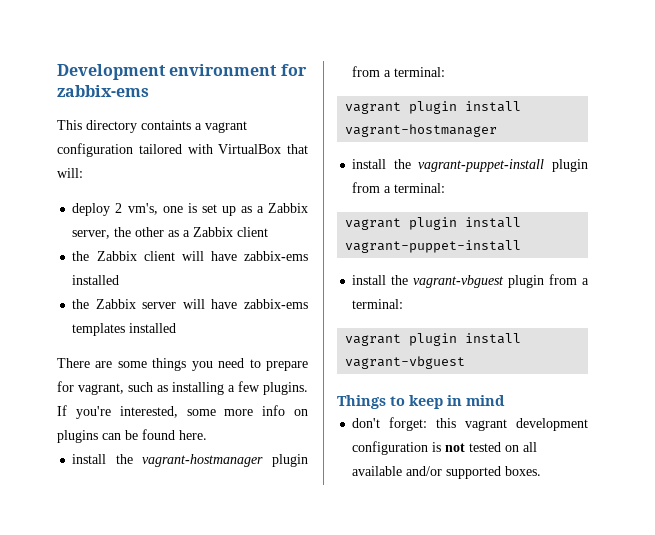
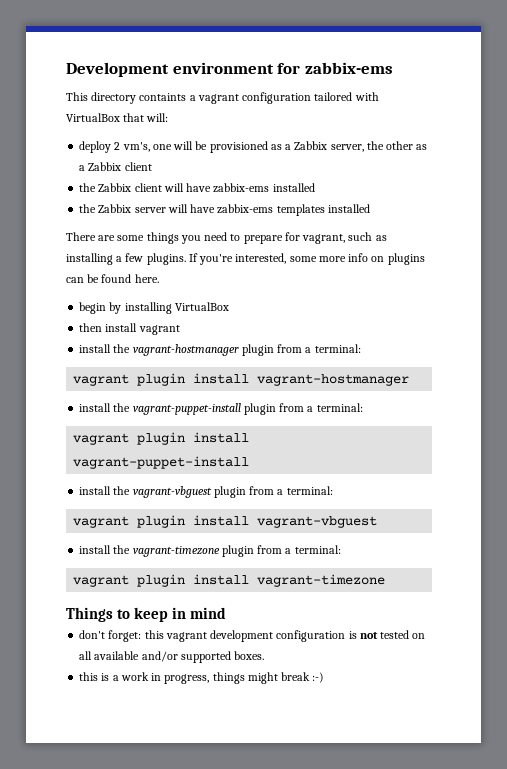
[187,203,236,216] is set up -> [173,141,268,153] will be provisioned
(207, 435) none -> [79,302,229,314] [79,323,180,335] // begin by installing VirtualBox // then install vagrant
(466, 362) none -> [79,545,341,557] [73,574,386,587] // install the vagrant-timezone plugin from a terminal: // vagrant plugin install vagrant-timezone
(542, 471) none -> [79,672,325,684] // this is a work in progress, things might break :-)

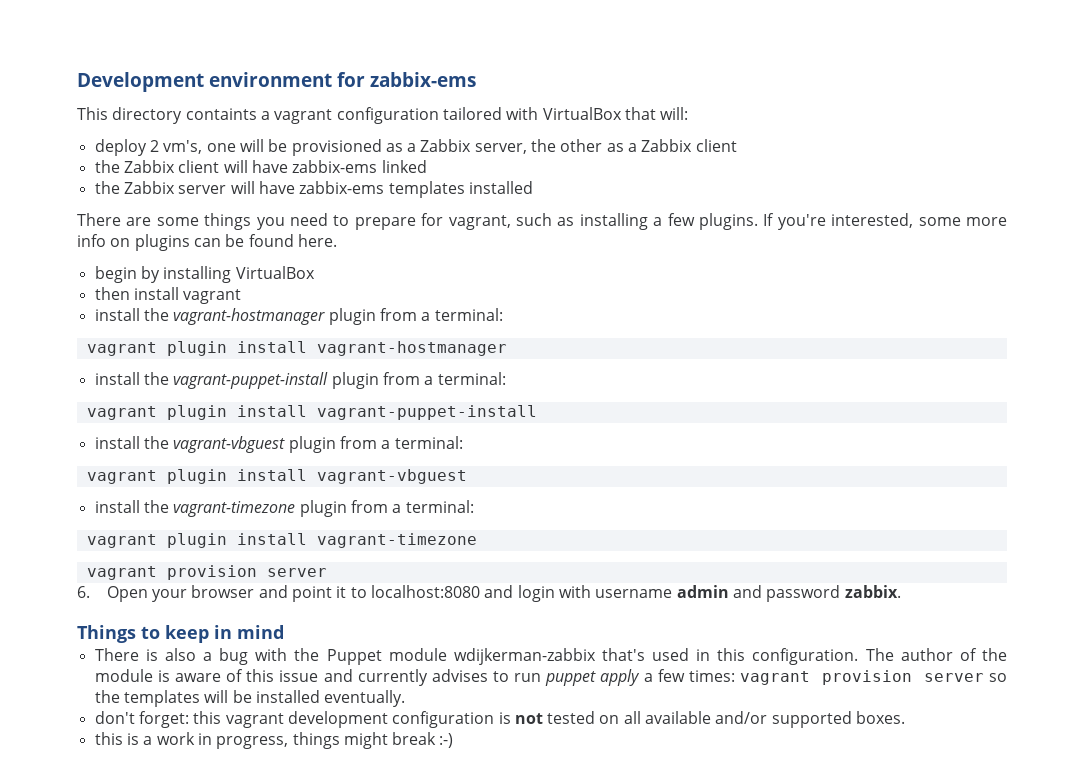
[272,183,315,192] installed -> [381,160,427,173] linked
(386, 580) none -> [86,565,327,580] [77,585,901,602] // vagrant provision server // 6. Open your browser and point it to localhost:8080 and login with username admin and password zabbix.
(227, 613) none -> [94,648,1007,665] [94,669,1007,686] [94,690,406,707] // There is also a bug with the Puppet module wdijkerman-zabbix that's used in this configuration. The author of the module is aware of this issue and currently advises to run puppet apply a few times: vagrant provision server so the templates will be installed eventually.

